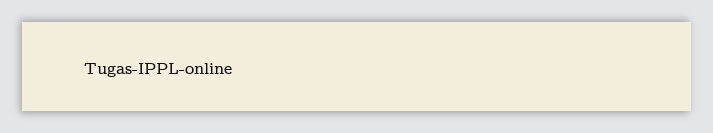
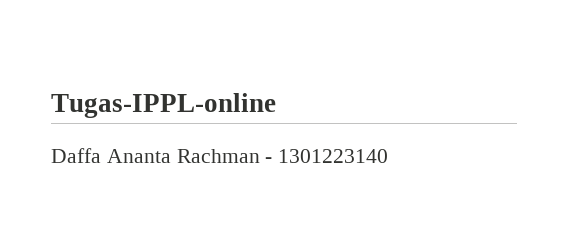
(232, 70) none -> [51,148,389,163] // Daffa Ananta Rachman - 1301223140

